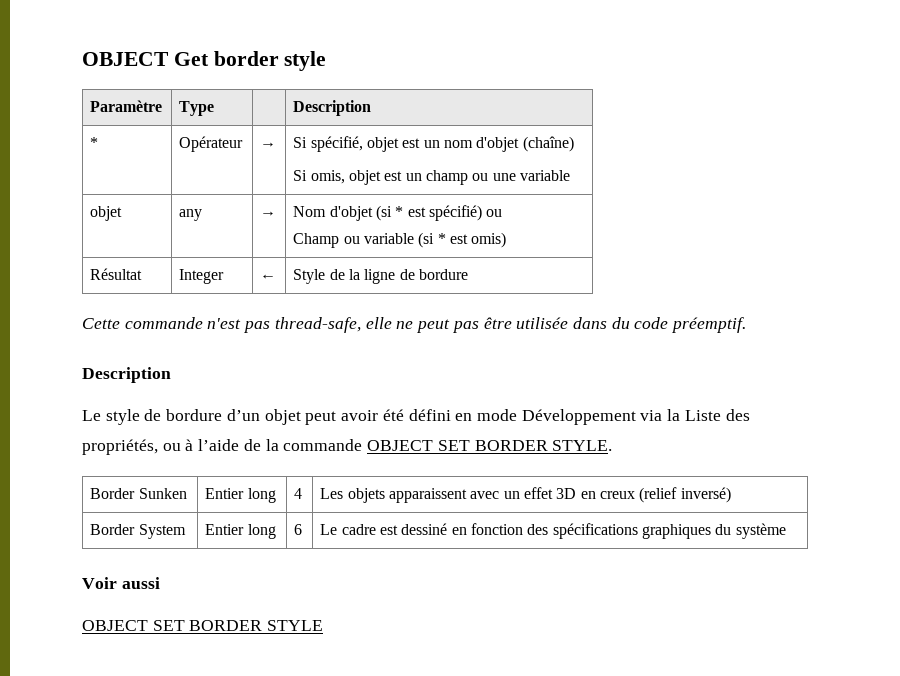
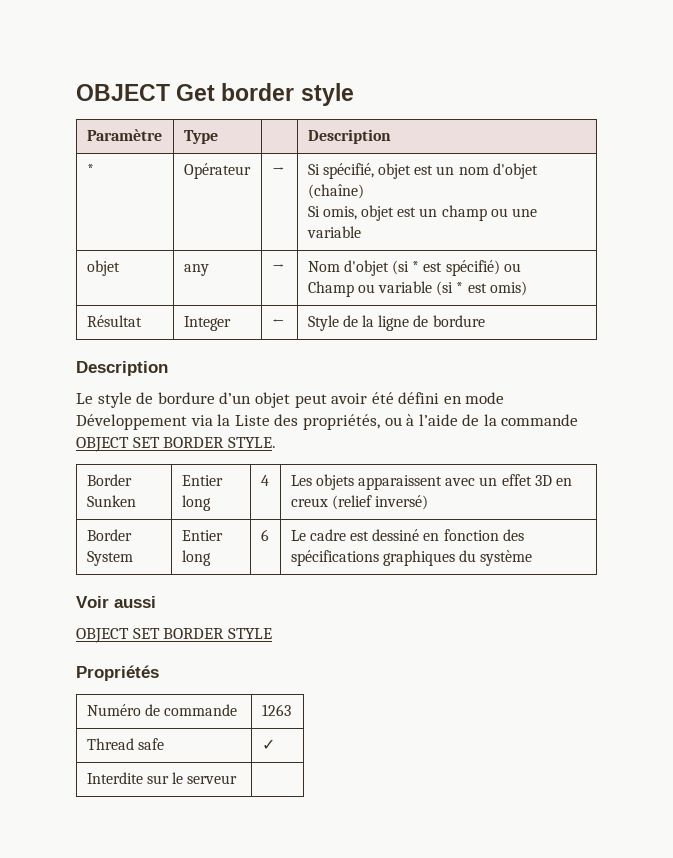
[82,317,747,333] // Cette commande n'est pas thread-safe, elle ne peut pas être utilisée dans du code préemptif. -> (485, 321) none
(324, 625) none -> [76,665,159,681] [86,704,238,716] [261,704,291,716] [86,738,164,750] [261,739,275,750] [86,772,238,784] // Propriétés // Numéro de commande | 1263 // Thread safe | ✓ // Interdite sur le serveur |

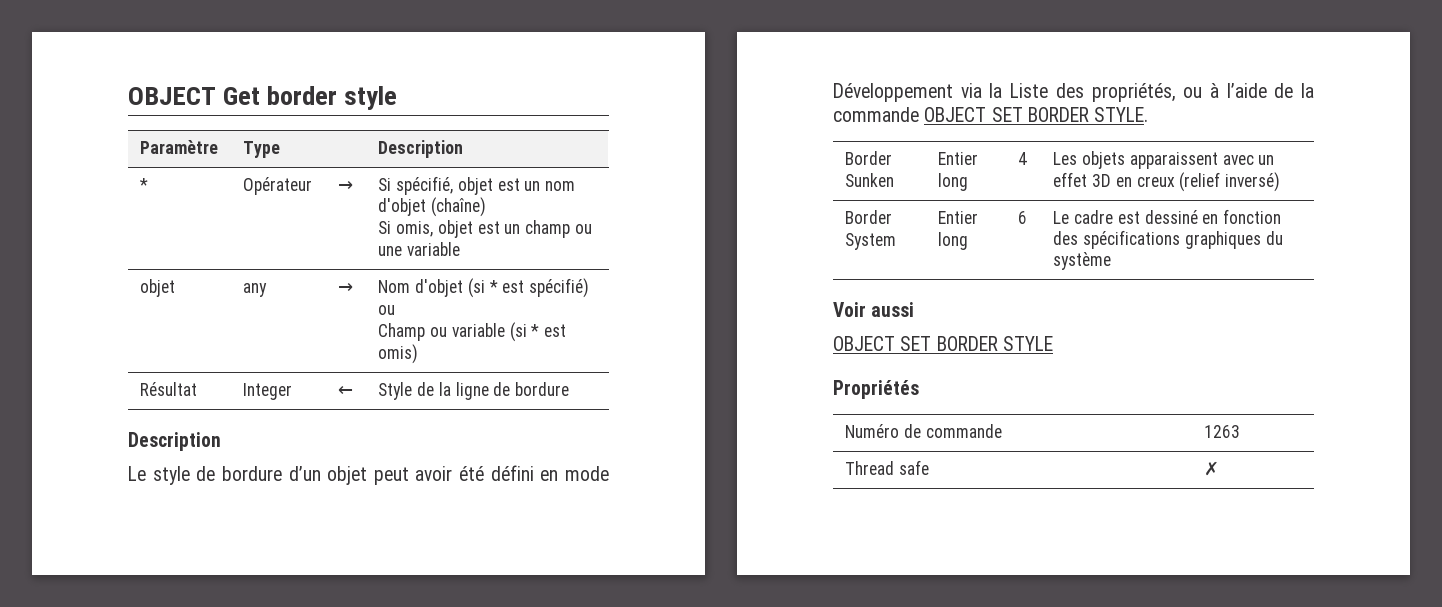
[261,739,275,750] [86,772,238,784] ✓ // Interdite sur le serveur | -> [1204,461,1220,476] ✗

